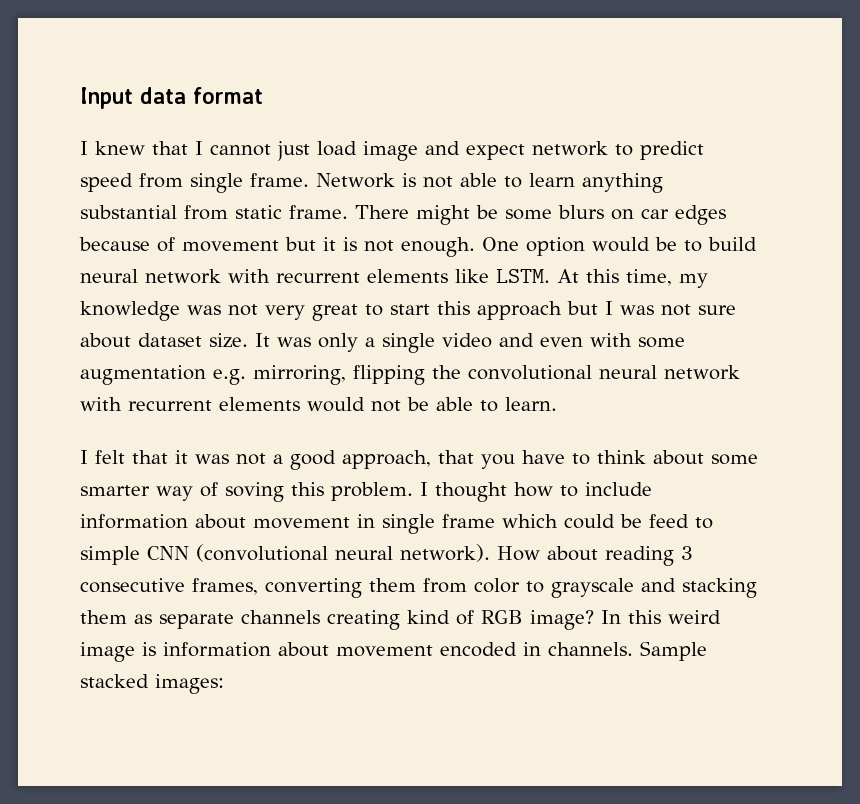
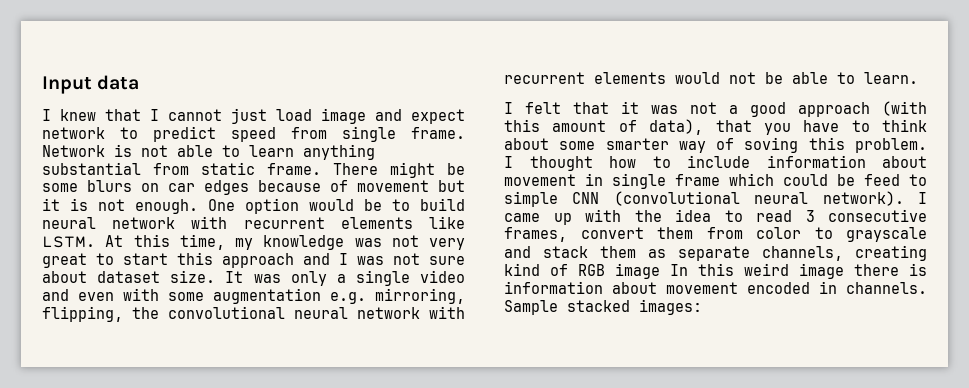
[193,87,263,104] format -> (140, 82) none
[567,301,598,315] but -> [303,253,330,265] and
[353,365,425,385] flipping -> [42,306,123,322] flipping,
[342,450,431,469] approach, -> [798,101,927,117] [504,119,704,135] approach (with this amount of data),
[497,546,674,566] How about reading -> [918,192,927,204] [504,209,792,225] I came up with the idea to read
[265,578,362,598] converting -> [580,227,644,239] convert
[682,578,757,598] stacking -> [543,246,588,258] stack
[241,610,320,624] channels -> [762,246,843,261] channels,
[530,610,594,630] image? -> [615,263,660,279] image
(135, 652) none -> [854,264,899,276] there

